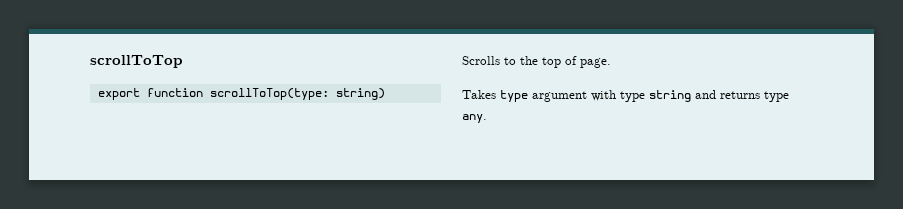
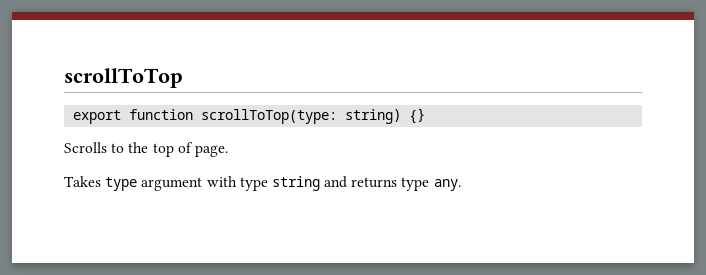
(385, 94) none -> [409,108,426,124] {}

